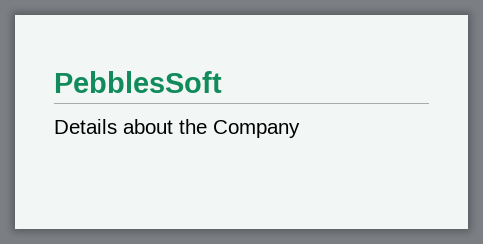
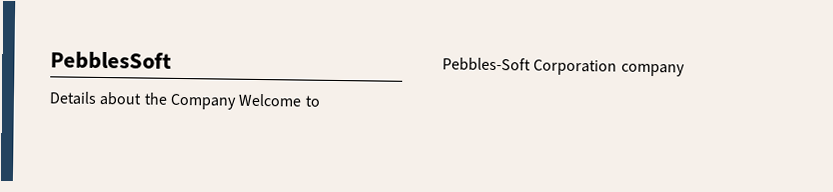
(300, 129) none -> [238,93,320,107] [442,57,685,77] Welcome to Pebbles-Soft Corporation company

